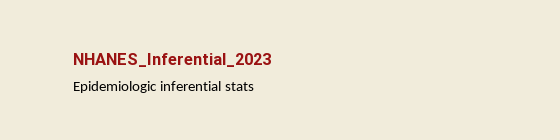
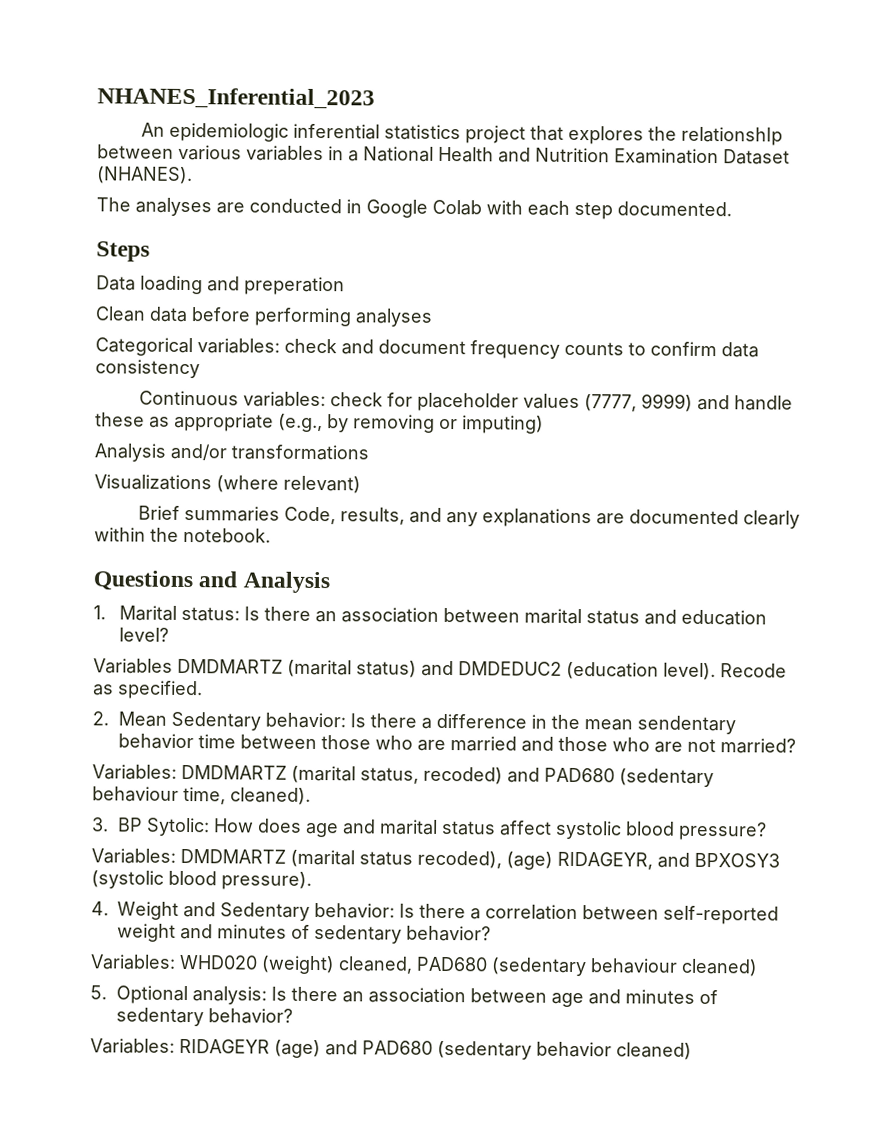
[73,81,254,93] Epidemiologic inferential stats -> [140,122,783,146] [97,144,790,165] [96,166,193,185] [96,197,732,220] [96,241,150,262] [96,275,345,296] [95,306,433,327] [95,337,759,359] [95,359,200,379] [138,390,793,412] [95,412,544,434] [94,443,369,462] [94,474,361,494] [137,505,800,529] [94,527,271,543] [93,570,330,594] [93,605,767,626] [118,627,169,642] [93,658,787,681] [93,680,203,700] [92,711,736,735] [117,733,796,754] [92,764,714,788] [92,786,311,805] [91,817,767,841] [91,848,780,870] [91,870,312,890] [91,901,779,925] [117,923,491,944] [90,954,758,977] [90,985,718,1008] [115,1007,293,1027] [90,1038,692,1060] An epidemiologic inferential statistics project that explores the relationshIp between various variables in a National Health and Nutrition Examination Dataset (NHANES). // The analyses are conducted in Google Colab with each step documented. // Steps // Data loading and preperation // Clean data before performing analyses // Categorical variables: check and document frequency counts to confirm data consistency // Continuous variables: check for placeholder values (7777, 9999) and handle these as appropriate (e.g., by removing or imputing) // Analysis and/or transformations // Visualizations (where relevant) // Brief summaries Code, results, and any explanations are documented clearly within the notebook. // Questions and Analysis // 1. Marital status: Is there an association between marital status and education level? // Variables DMDMARTZ (marital status) and DMDEDUC2 (education level). Recode as specified. // 2. Mean Sedentary behavior: Is there a difference in the mean sendentary behavior time between those who are married and those who are not married? // Variables: DMDMARTZ (marital status, recoded) and PAD680 (sedentary behaviour time, cleaned). // 3. BP Sytolic: How does age and marital status affect systolic blood pressure? // Variables: DMDMARTZ (marital status recoded), (age) RIDAGEYR, and BPXOSY3 (systolic blood pressure). // 4. Weight and Sedentary behavior: Is there a correlation between self-reported weight and minutes of sedentary behavior? // Variables: WHD020 (weight) cleaned, PAD680 (sedentary behaviour cleaned) // 5. Optional analysis: Is there an association between age and minutes of sedentary behavior? // Variables: RIDAGEYR (age) and PAD680 (sedentary behavior cleaned)

